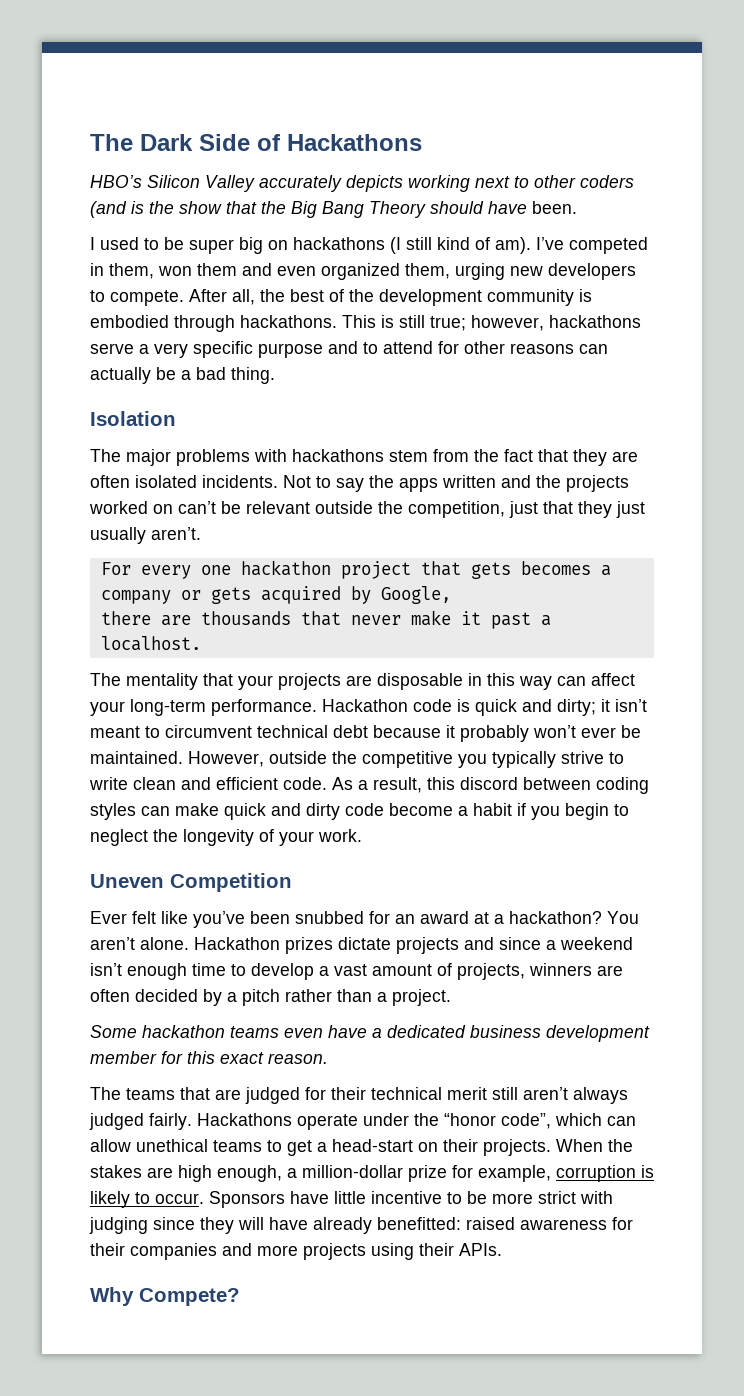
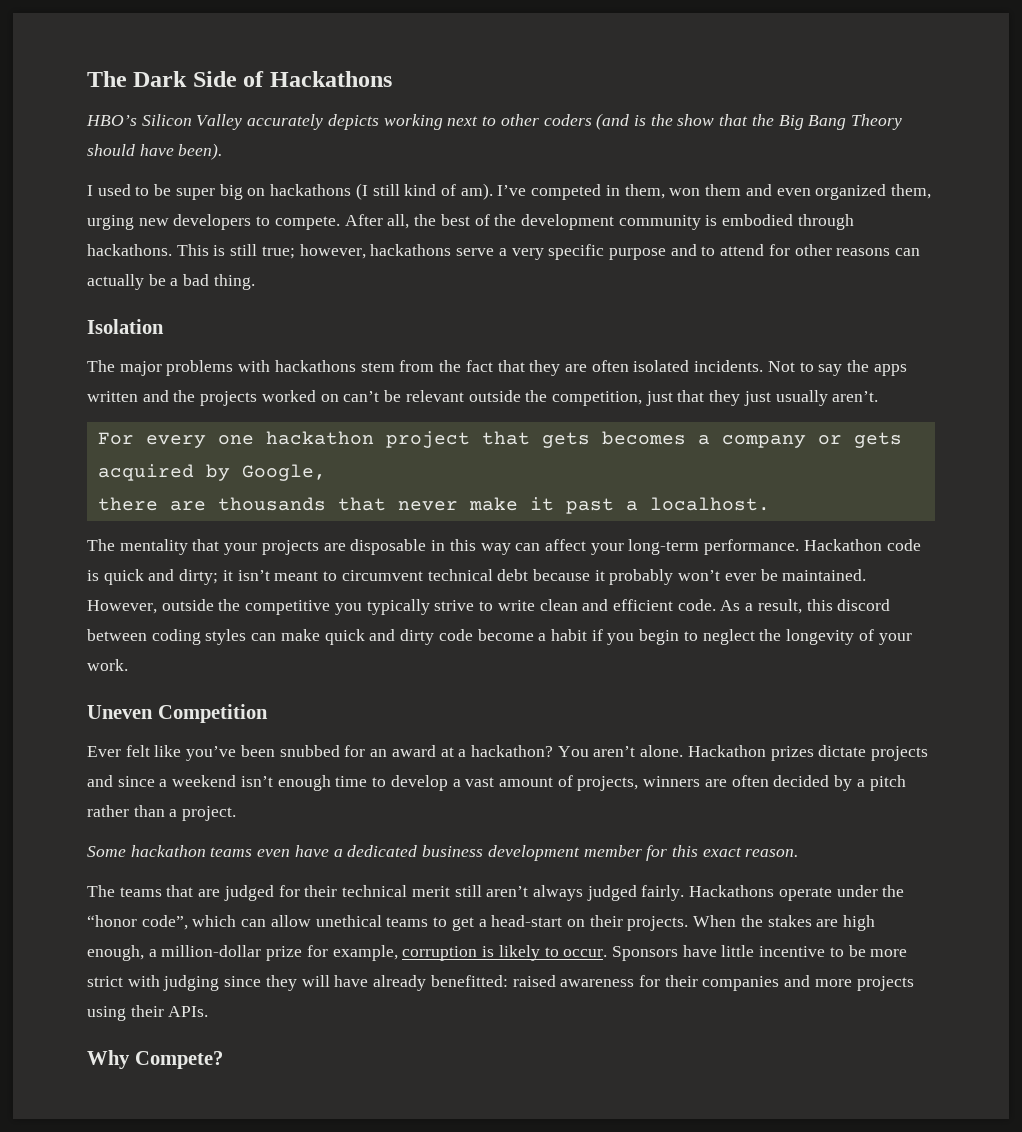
[532,201,577,214] been. -> [178,143,223,160] been).

